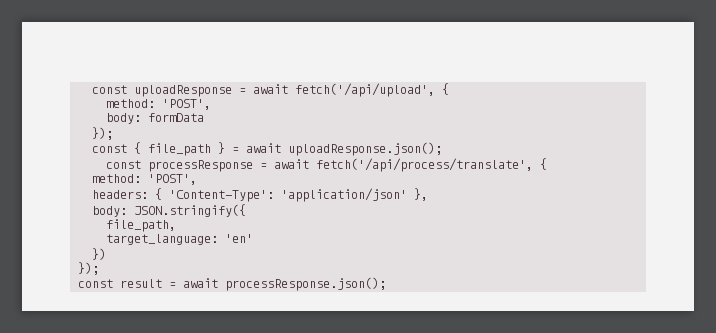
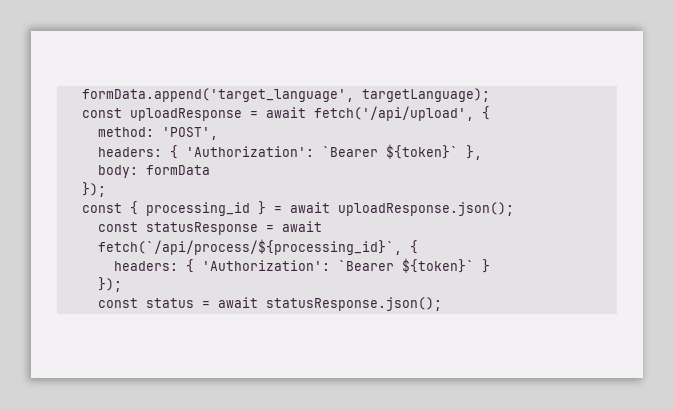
(92, 89) none -> [81,88,490,102] formData.append('target_language', targetLanguage); //
(212, 104) none -> [97,144,482,160] // headers: { 'Authorization': `Bearer ${token}` },
[148,143,212,156] file_path -> [145,202,250,216] processing_id
[148,158,548,172] [92,174,198,185] [92,188,429,202] [92,204,247,217] [106,219,177,232] [106,234,254,245] [92,248,107,260] [78,262,100,275] [78,277,387,291] processResponse = await fetch('/api/process/translate', { // method: 'POST', // headers: { 'Content-Type': 'application/json' }, // body: JSON.stringify({ // file_path, // target_language: 'en' // }) // }); // const result = await processResponse.json(); -> [145,221,322,235] [97,239,418,255] [113,258,490,273] [97,277,122,292] [97,297,442,311] statusResponse = await fetch(`/api/process/${processing_id}`, { // headers: { 'Authorization': `Bearer ${token}` } // }); // const status = await statusResponse.json();

